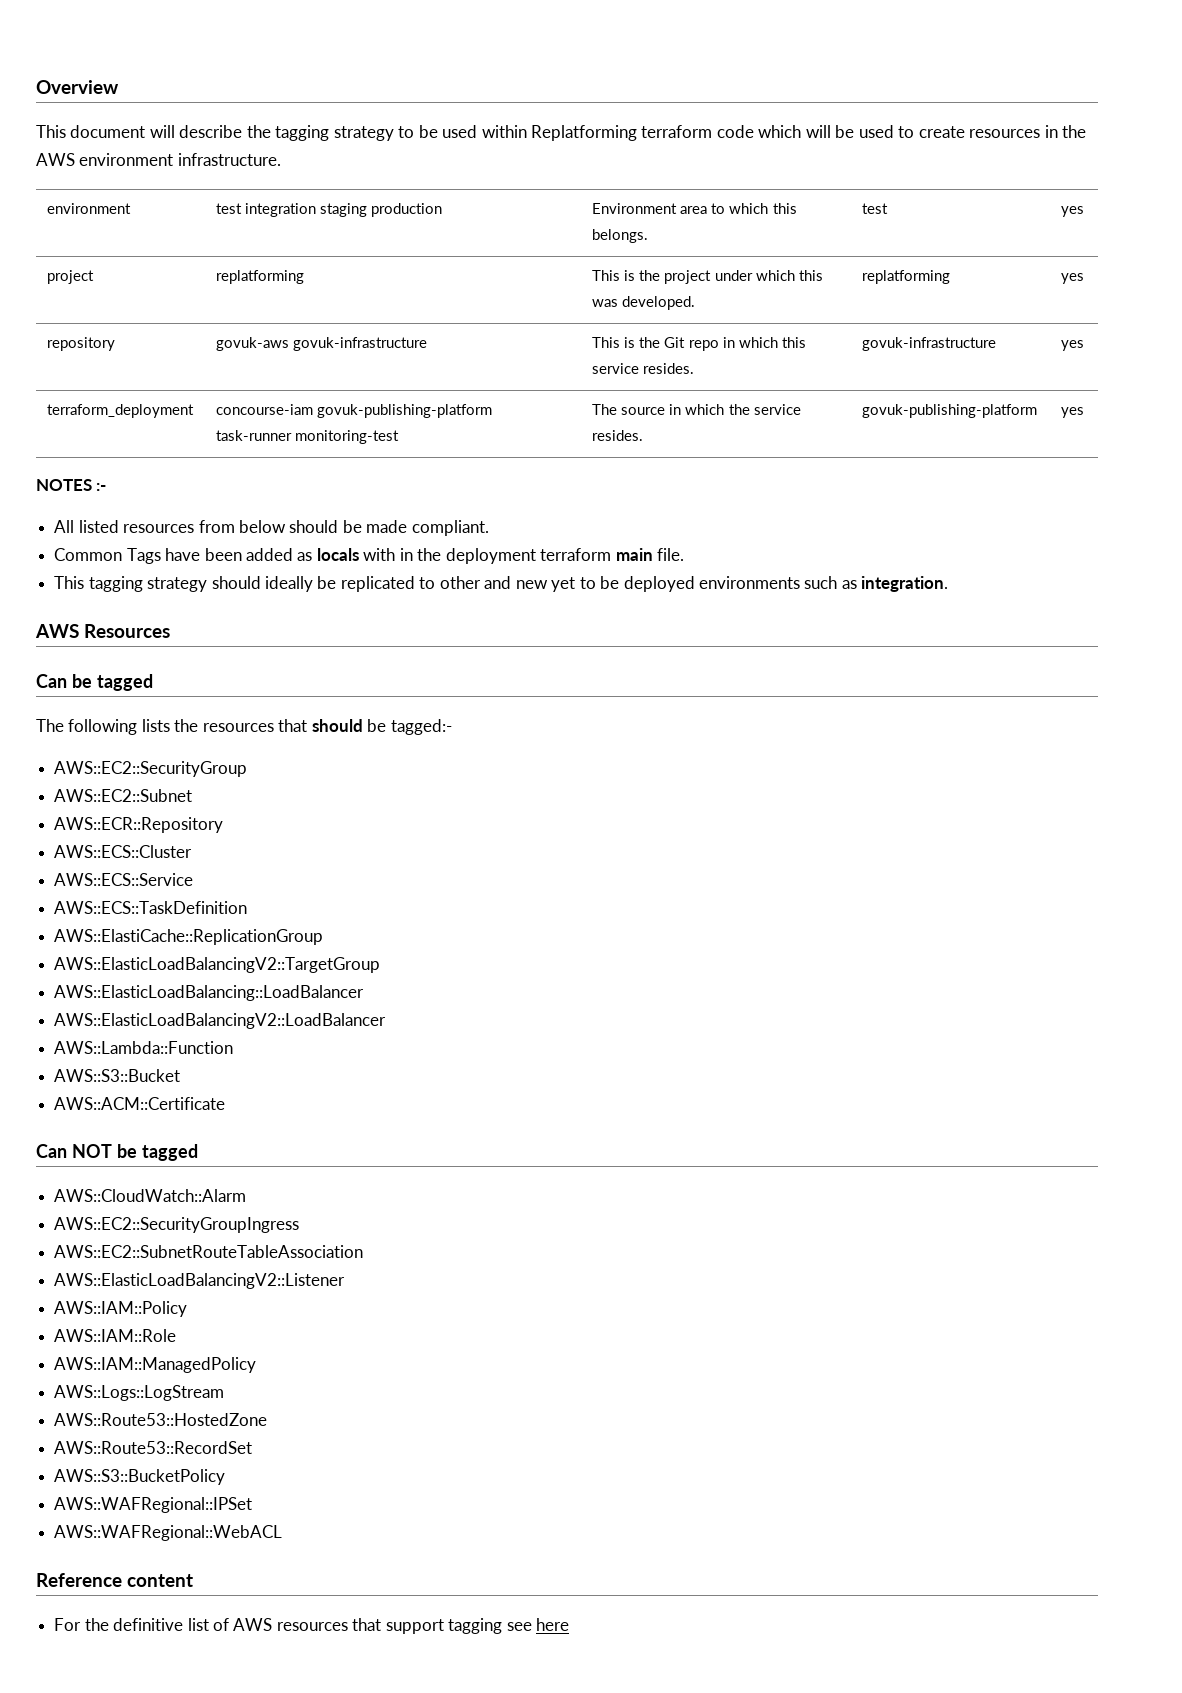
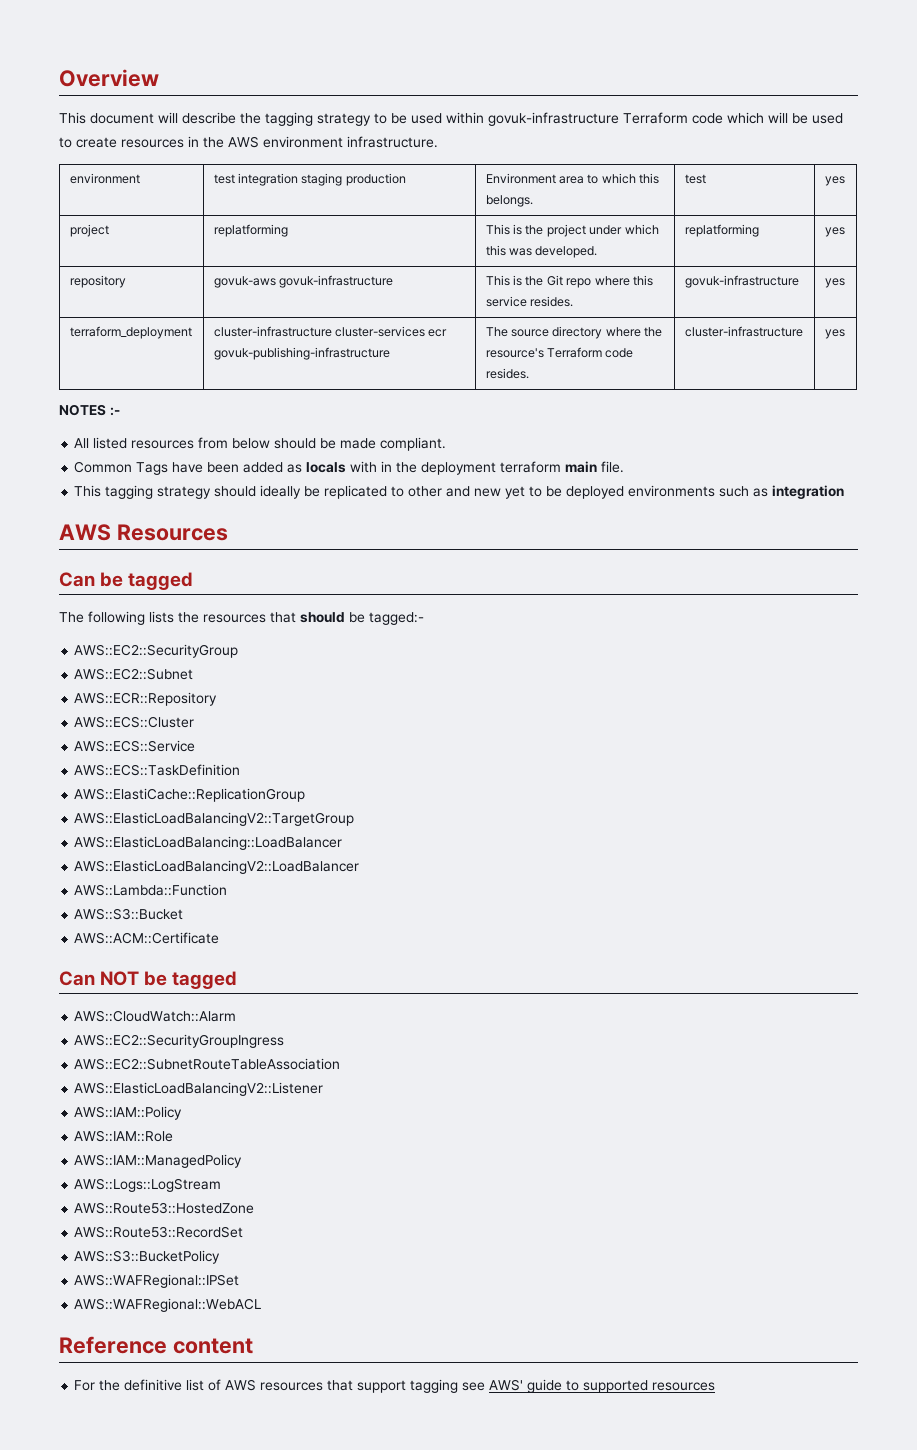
[531,125,713,141] Replatforming terraform -> [488,112,688,126] govuk-infrastructure Terraform
[722,337,778,348] in which -> [594,276,630,286] where
[216,404,493,418] [216,430,400,444] [592,404,801,415] [592,430,644,441] [862,404,1038,418] concourse-iam govuk-publishing-platform task-runner monitoring-test | The source in which the service resides. | govuk-publishing-platform -> [213,326,448,337] [213,347,390,360] [485,326,663,339] [485,347,634,358] [485,368,529,379] [684,326,803,337] cluster-infrastructure cluster-services ecr govuk-publishing-infrastructure | The source directory where the resource's Terraform code resides. | cluster-infrastructure
[861,576,949,592] integration. -> [772,485,845,499] integration
[536,1618,570,1631] here -> [489,1379,716,1393] AWS' guide to supported resources

